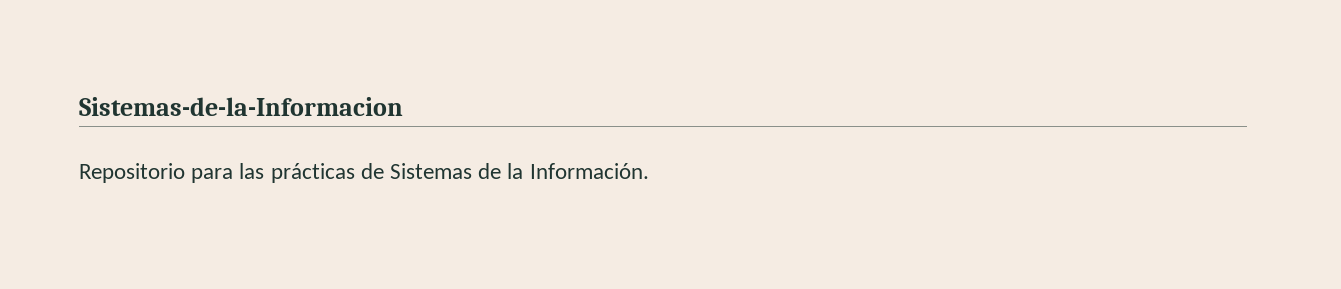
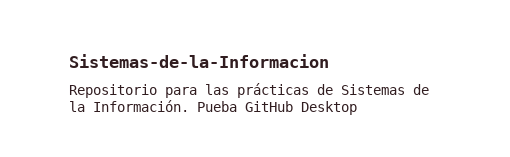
(649, 171) none -> [197,101,357,115] Pueba GitHub Desktop

